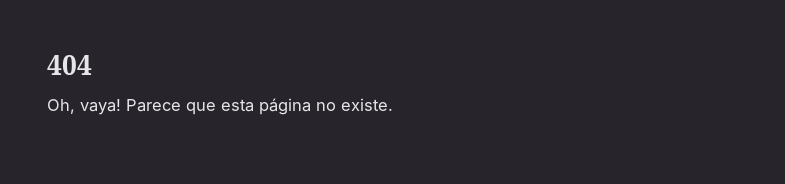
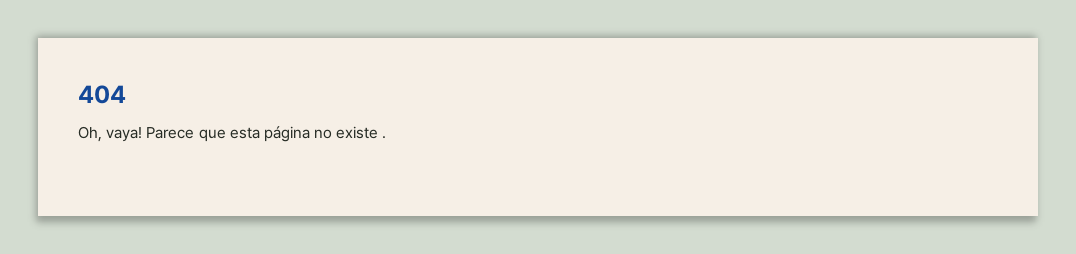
[341,98,393,111] existe. -> [336,126,387,139] existe .

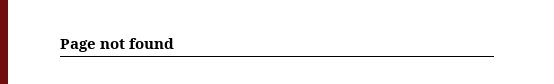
[78,85,126,104] [78,126,387,142] 404 // Oh, vaya! Parece que esta página no existe . -> [60,38,175,52] Page not found

